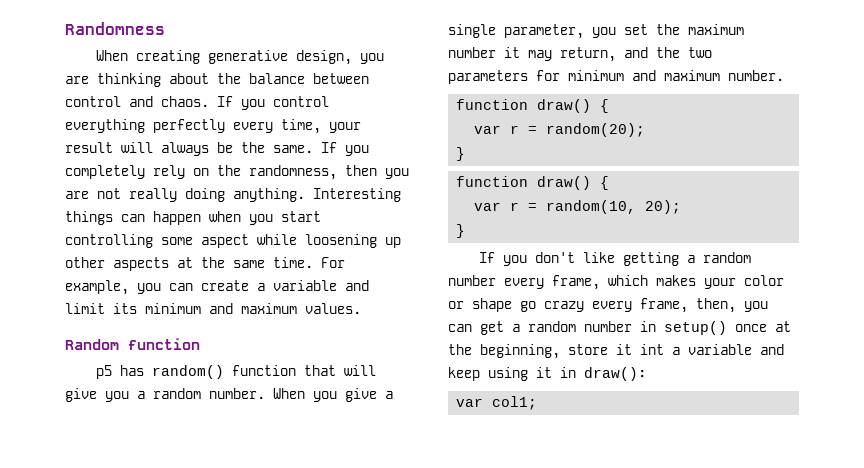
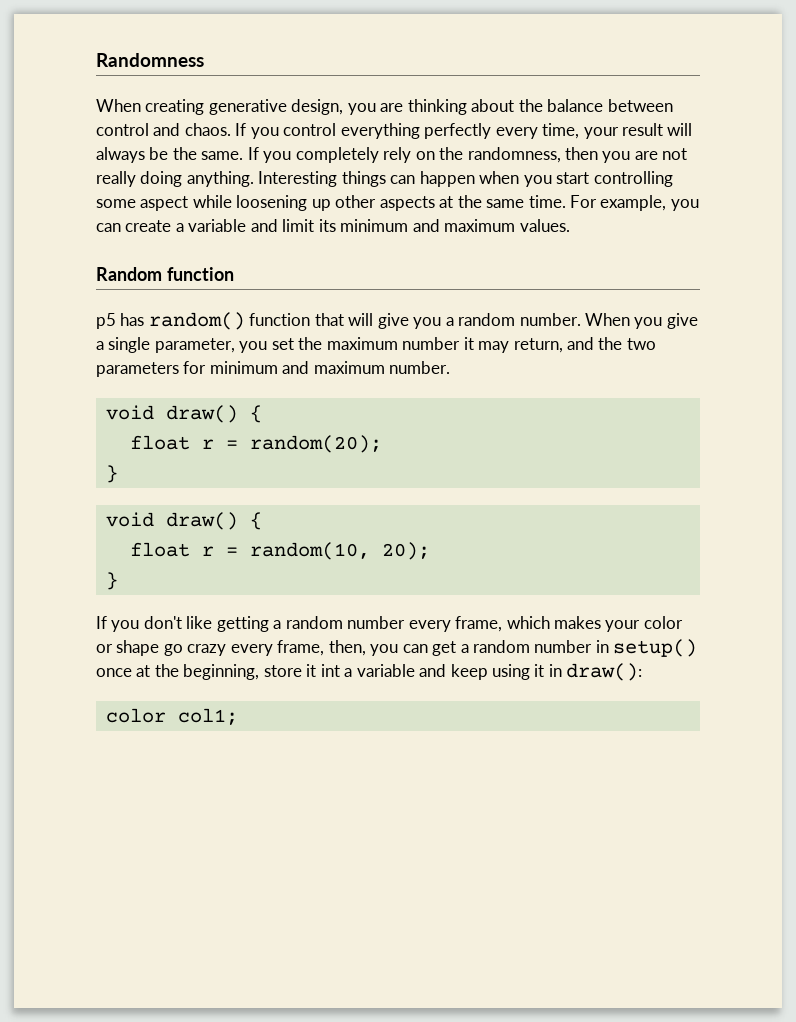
[456,99,610,113] [474,125,502,134] function draw() { // var -> [105,405,262,423] [129,435,190,450] void draw() { // float
[456,176,610,190] [474,202,502,211] function draw() { // var -> [105,512,262,530] [129,542,190,557] void draw() { // float
[456,398,484,407] var -> [105,708,166,723] color

